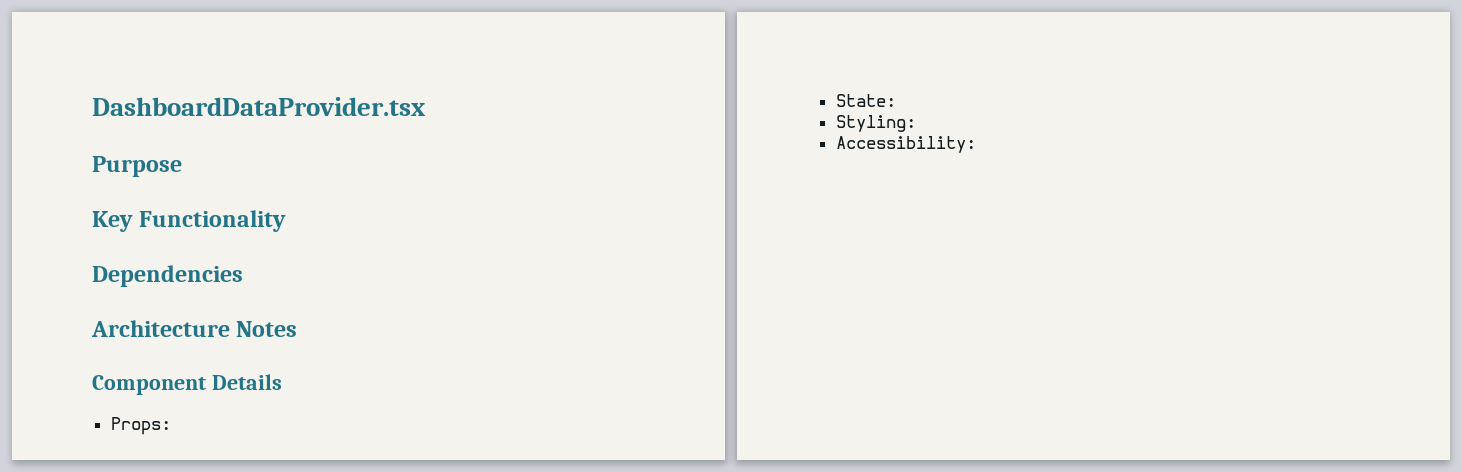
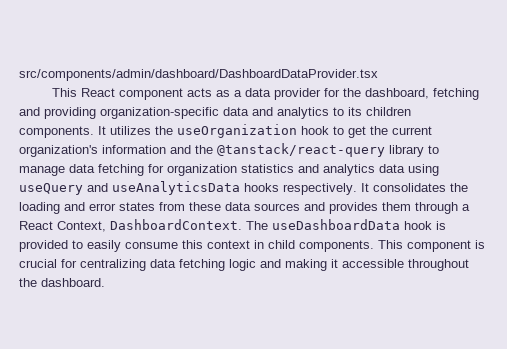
[92,97,425,116] [92,156,182,177] [92,210,287,232] [92,265,243,287] [91,320,298,337] [92,374,282,395] [110,417,171,435] [835,94,896,107] [835,115,916,132] [835,136,976,153] DashboardDataProvider.tsx // Purpose // Key Functionality // Dependencies // Architecture Notes // Component Details // Props: // State: // Styling: // Accessibility: -> [19,69,378,81] [51,88,479,100] [19,107,411,119] [19,124,432,138] [19,143,439,157] [19,164,439,176] [19,181,468,195] [19,202,470,214] [19,219,446,232] [19,240,485,252] [19,259,469,271] [19,278,105,287] src/components/admin/dashboard/DashboardDataProvider.tsx // This React component acts as a data provider for the dashboard, fetching and providing organization-specific data and analytics to its children components. It utilizes the useOrganization hook to get the current organization's information and the @tanstack/react-query library to manage data fetching for organization statistics and analytics data using useQuery and useAnalyticsData hooks respectively. It consolidates the loading and error states from these data sources and provides them through a React Context, DashboardContext. The useDashboardData hook is provided to easily consume this context in child components. This component is crucial for centralizing data fetching logic and making it accessible throughout the dashboard.

